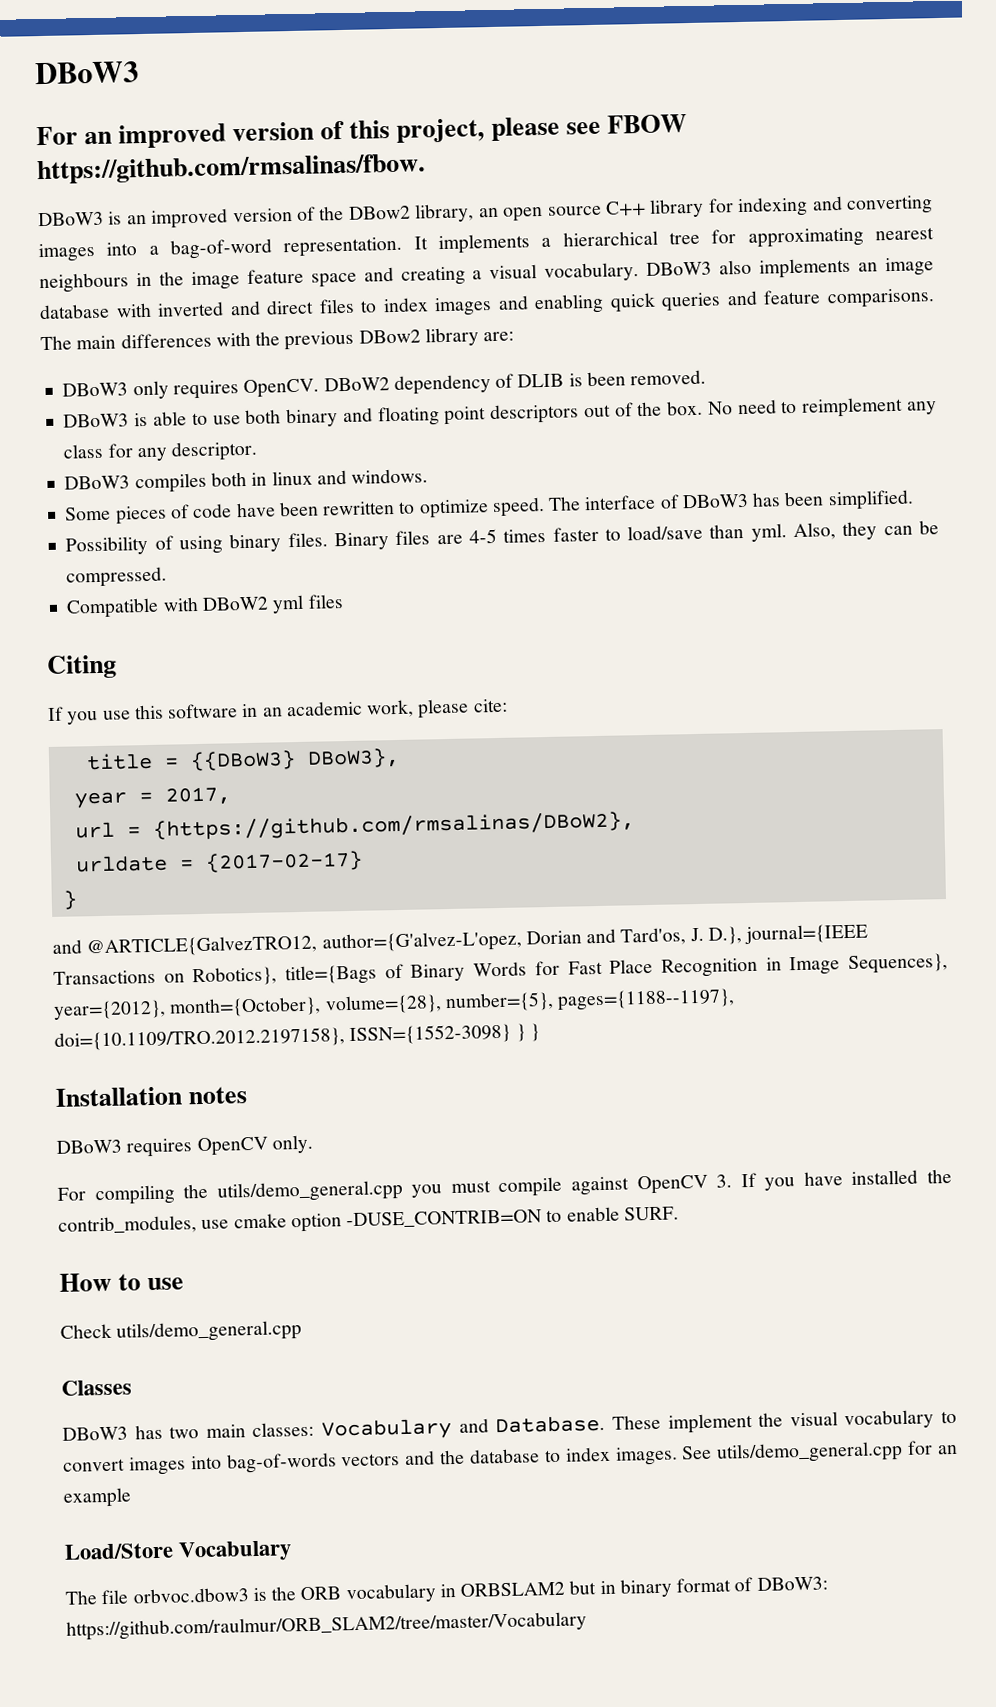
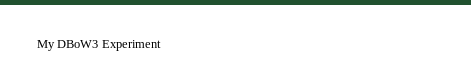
[35,61,139,85] [36,114,688,149] [37,153,426,185] [38,195,933,229] [38,227,935,263] [39,257,934,294] [39,288,935,320] [40,327,515,351] [62,369,707,400] [63,396,937,428] [63,440,259,462] [64,468,429,494] [64,489,914,525] [65,520,939,556] [66,566,168,588] [66,594,344,619] [46,654,117,680] [47,698,508,725] [85,747,400,772] [73,786,231,809] [74,811,635,841] [74,850,363,873] [62,890,78,910] [52,923,869,958] [53,952,949,987] [53,988,736,1020] [54,1023,540,1051] [55,1086,248,1107] [56,1134,313,1158] [57,1168,952,1206] [58,1206,679,1235] [59,1272,185,1292] [60,1320,303,1343] [61,1379,132,1396] [62,1409,958,1441] [63,1440,958,1476] [63,1487,132,1508] [64,1540,293,1563] [65,1576,828,1605] [66,1611,587,1641] DBoW3 // For an improved version of this project, please see FBOW https://github.com/rmsalinas/fbow. // DBoW3 is an improved version of the DBow2 library, an open source C++ library for indexing and converting images into a bag-of-word representation. It implements a hierarchical tree for approximating nearest neighbours in the image feature space and creating a visual vocabulary. DBoW3 also implements an image database with inverted and direct files to index images and enabling quick queries and feature comparisons. The main differences with the previous DBow2 library are: // DBoW3 only requires OpenCV. DBoW2 dependency of DLIB is been removed. // DBoW3 is able to use both binary and floating point descriptors out of the box. No need to reimplement any class for any descriptor. // DBoW3 compiles both in linux and windows. // Some pieces of code have been rewritten to optimize speed. The interface of DBoW3 has been simplified. // Possibility of using binary files. Binary files are 4-5 times faster to load/save than yml. Also, they can be compressed. // Compatible with DBoW2 yml files // Citing // If you use this software in an academic work, please cite: // title = {{DBoW3} DBoW3}, // year = 2017, // url = {https://github.com/rmsalinas/DBoW2}, // urldate = {2017-02-17} // } // and @ARTICLE{GalvezTRO12, author={G'alvez-L'opez, Dorian and Tard'os, J. D.}, journal={IEEE Transactions on Robotics}, title={Bags of Binary Words for Fast Place Recognition in Image Sequences}, year={2012}, month={October}, volume={28}, number={5}, pages={1188--1197}, doi={10.1109/TRO.2012.2197158}, ISSN={1552-3098} } } // Installation notes // DBoW3 requires OpenCV only. // For compiling the utils/demo_general.cpp you must compile against OpenCV 3. If you have installed the contrib_modules, use cmake option -DUSE_CONTRIB=ON to enable SURF. // How to use // Check utils/demo_general.cpp // Classes // DBoW3 has two main classes: Vocabulary and Database. These implement the visual vocabulary to convert images into bag-of-words vectors and the database to index images. See utils/demo_general.cpp for an example // Load/Store Vocabulary // The file orbvoc.dbow3 is the ORB vocabulary in ORBSLAM2 but in binary format of DBoW3: https://github.com/raulmur/ORB_SLAM2/tree/master/Vocabulary -> [37,40,161,51] My DBoW3 Experiment

